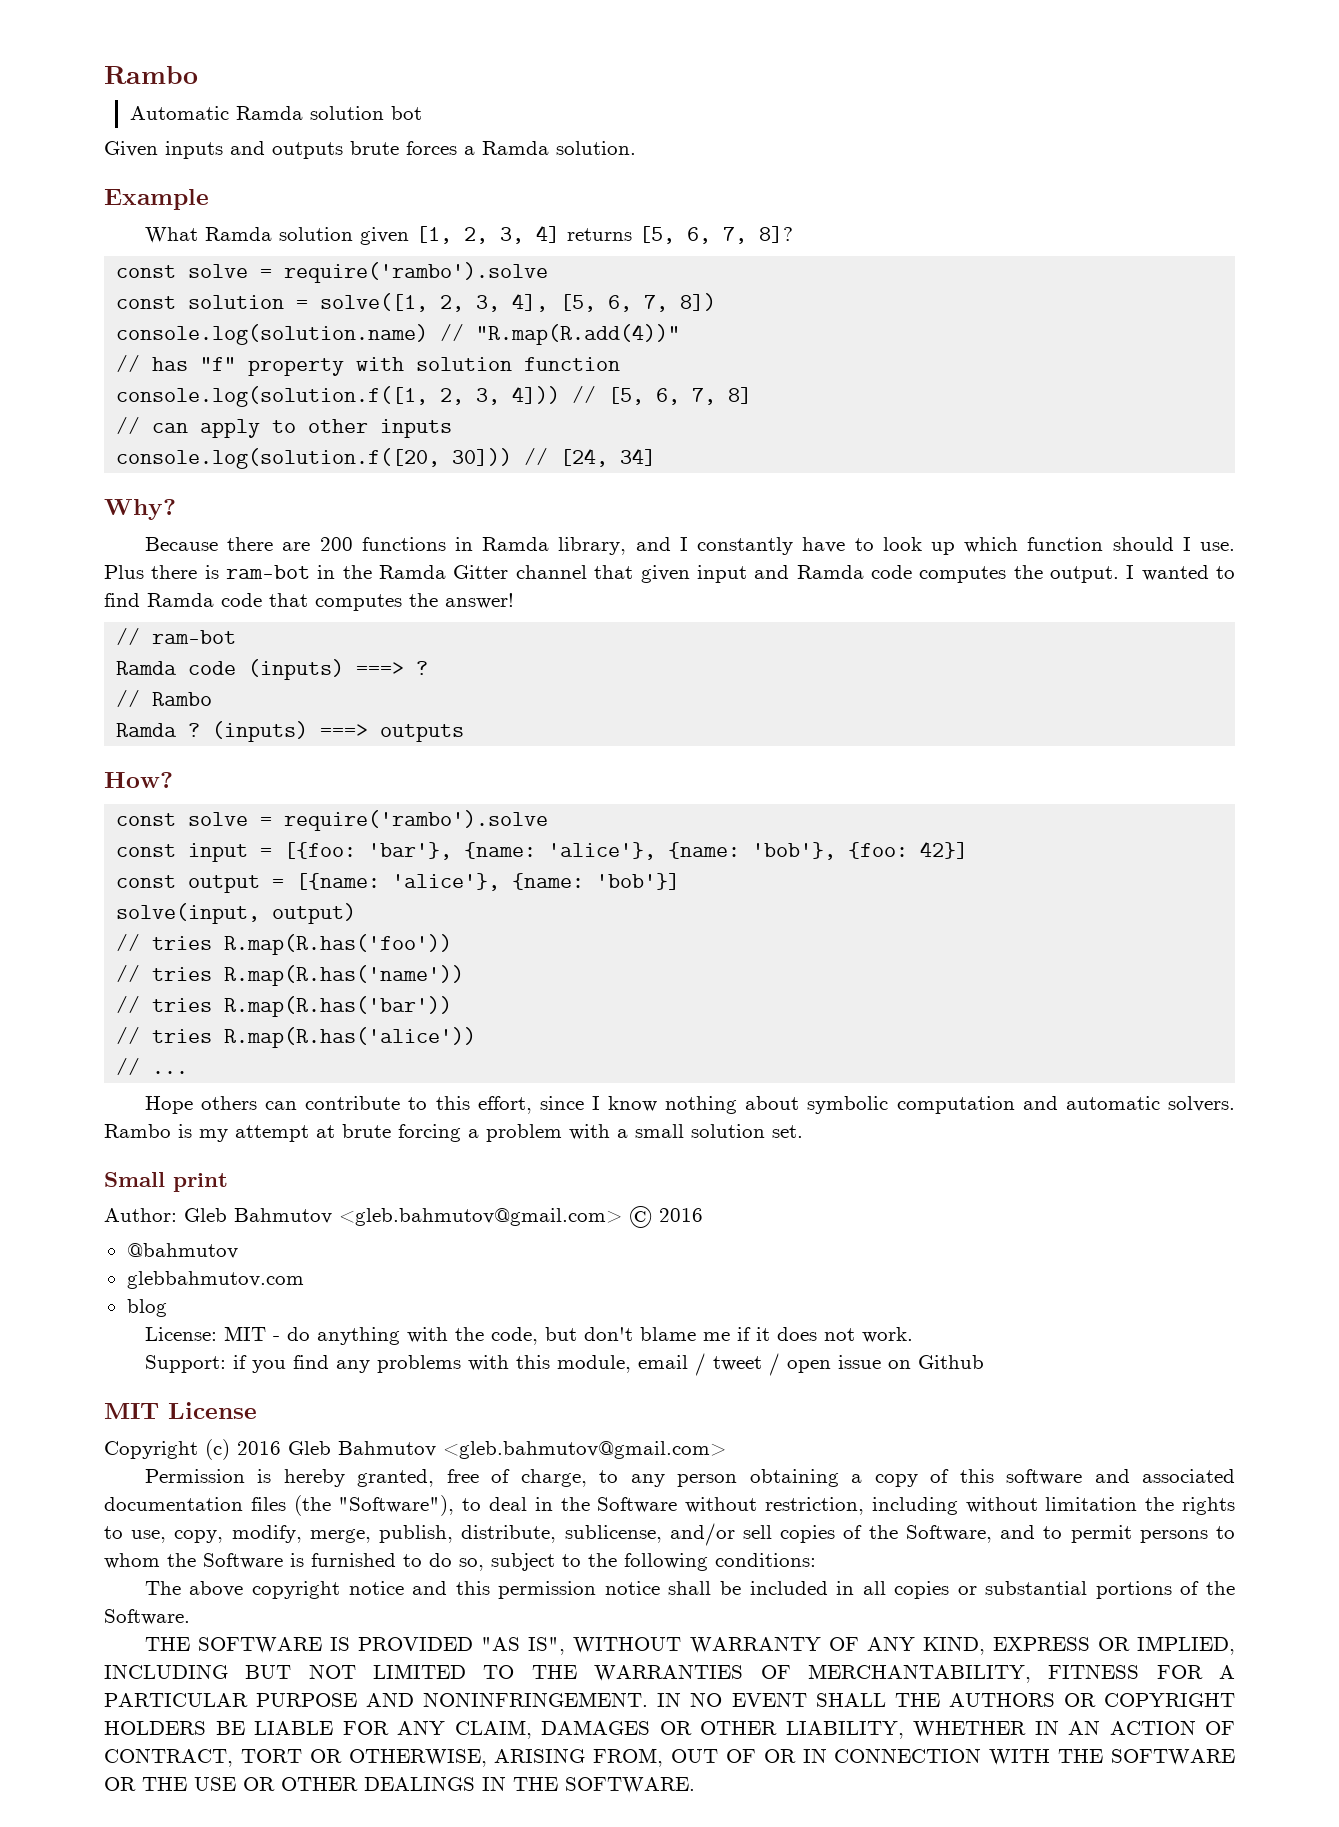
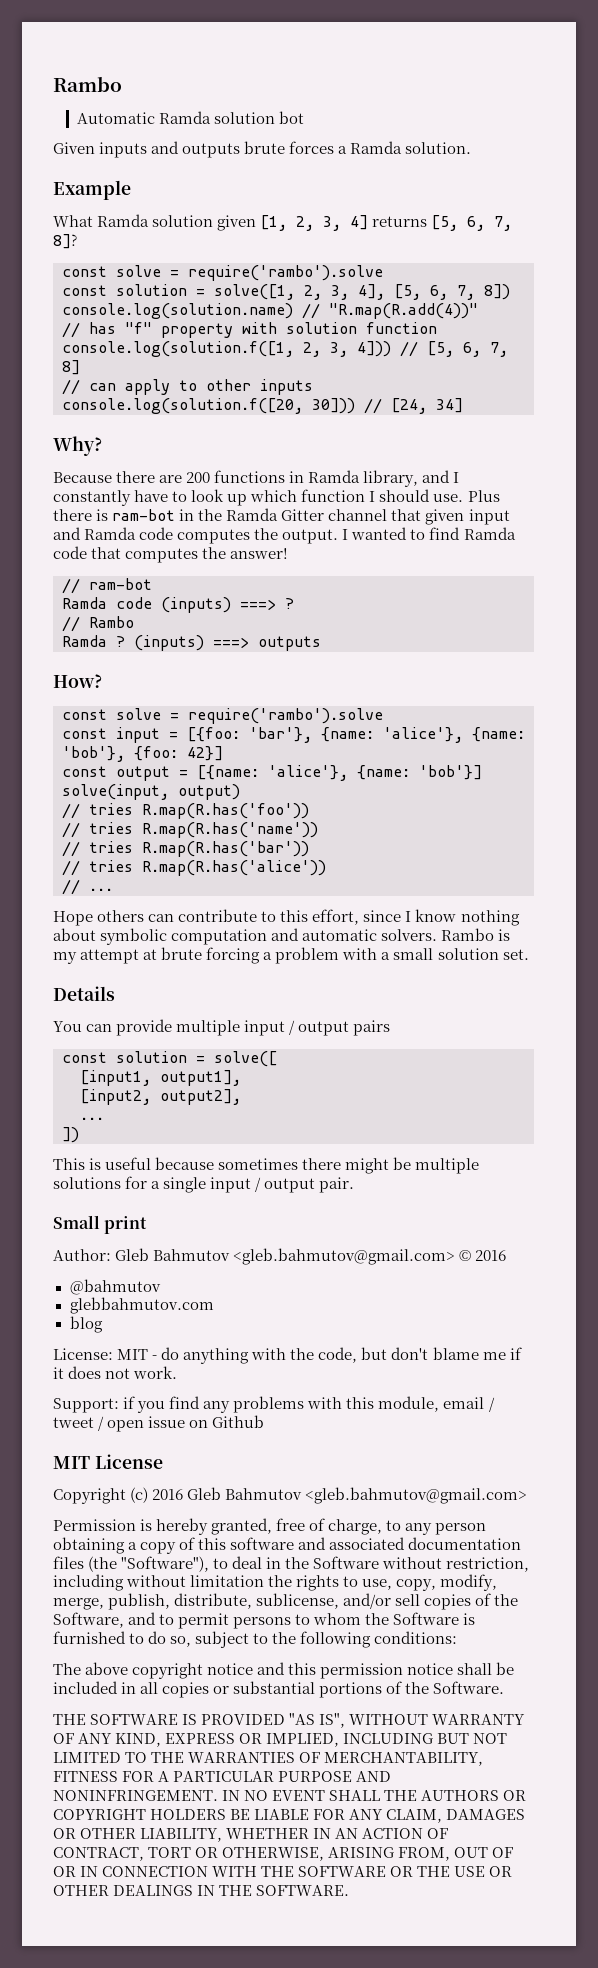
[1112,537,1191,551] should I -> [369,489,431,502] I should
(803, 1131) none -> [53,986,115,1001] [53,1019,391,1036] [62,1051,277,1067] [80,1070,241,1086] [80,1089,241,1105] [80,1117,104,1120] [62,1127,79,1143] [53,1157,480,1174] [53,1176,355,1193] // Details // You can provide multiple input / output pairs // const solution = solve([ // [input1, output1], // [input2, output2], // ... // ]) // This is useful because sometimes there might be multiple solutions for a single input / output pair.

